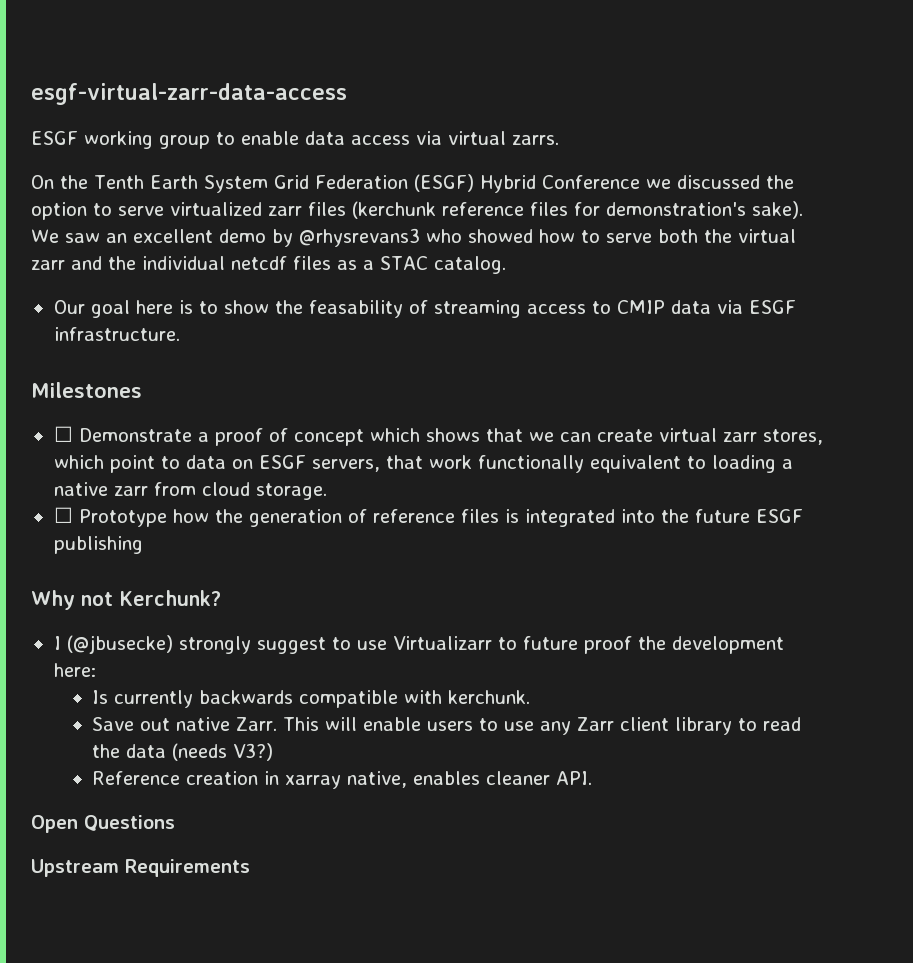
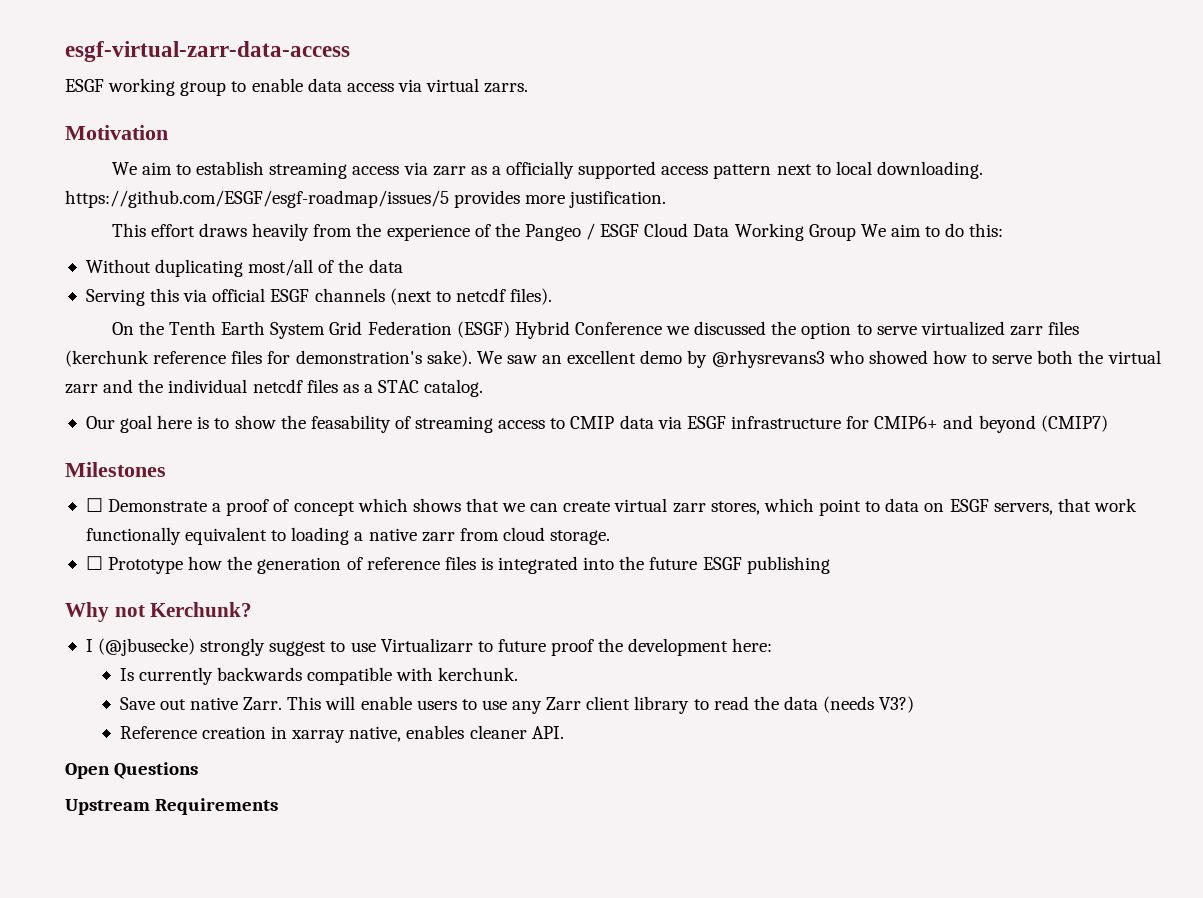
(559, 140) none -> [65,125,168,140] [111,161,983,179] [65,190,667,208] [111,223,1004,241] [85,259,403,277] [85,288,553,306] // Motivation // We aim to establish streaming access via zarr as a officially supported access pattern next to local downloading. https://github.com/ESGF/esgf-roadmap/issues/5 provides more justification. // This effort draws heavily from the experience of the Pangeo / ESGF Cloud Data Working Group We aim to do this: // Without duplicating most/all of the data // Serving this via official ESGF channels (next to netcdf files).
[53,327,180,341] infrastructure. -> [730,415,1108,433] infrastructure for CMIP6+ and beyond (CMIP7)

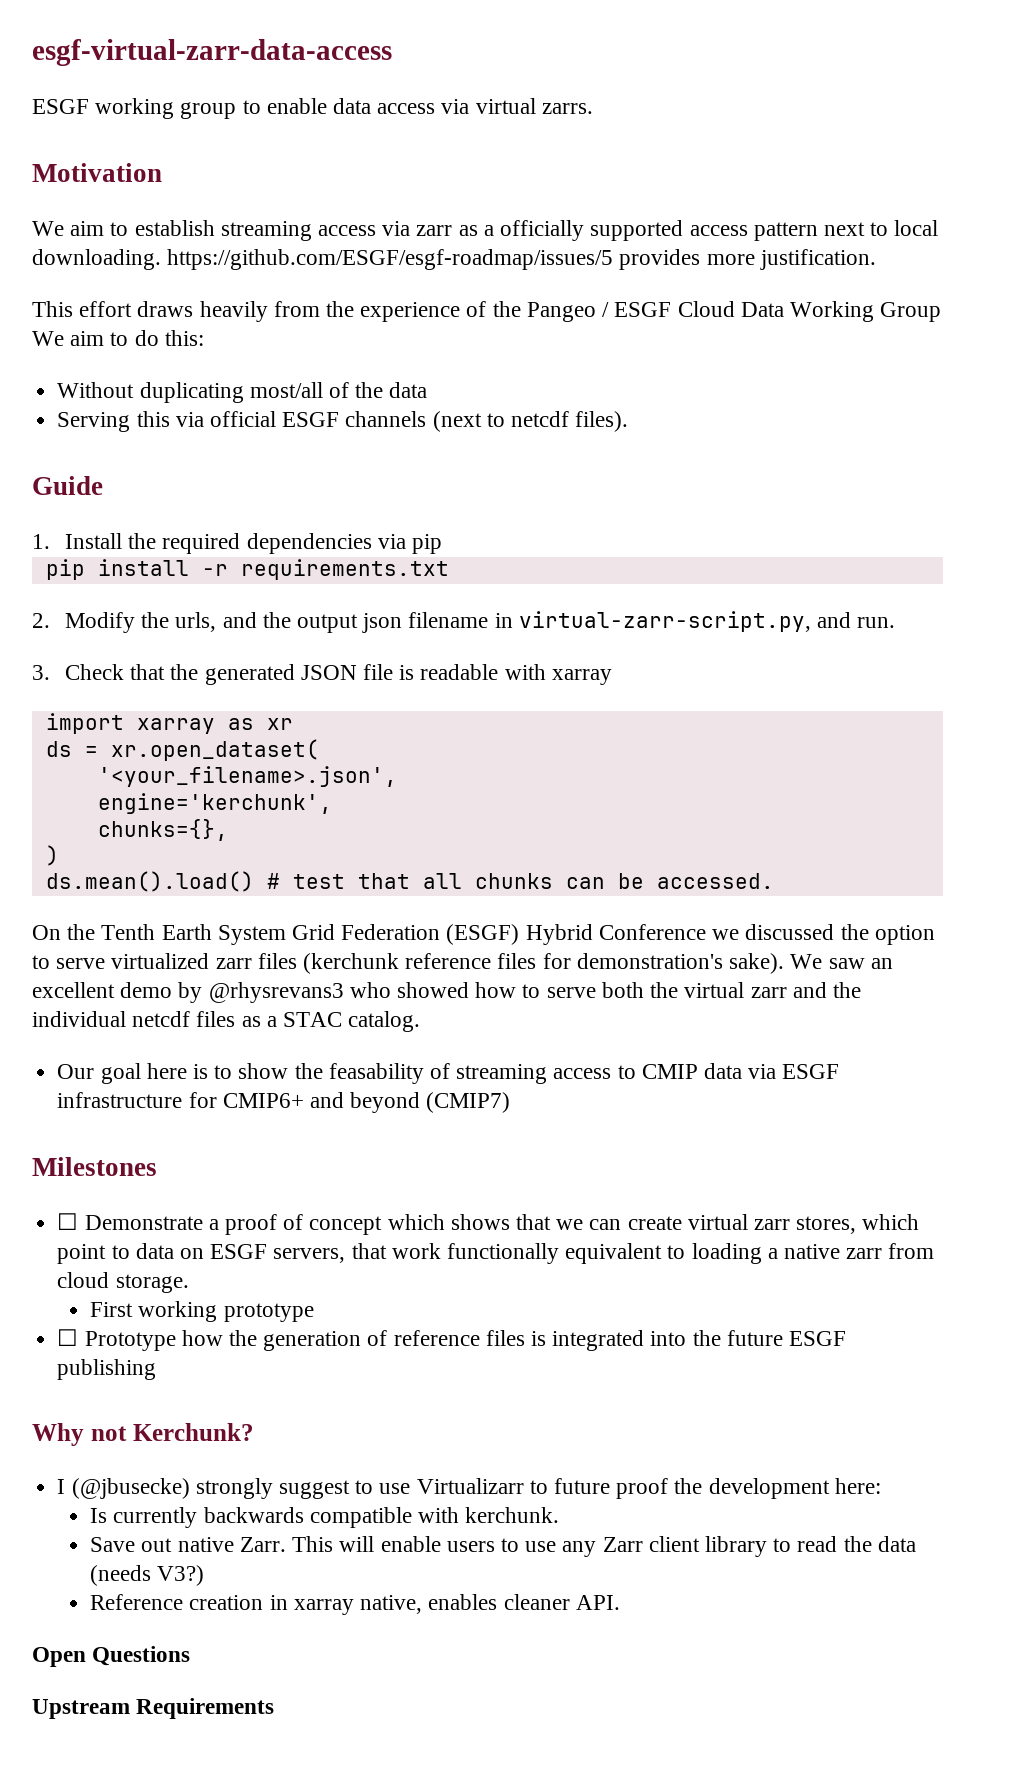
(553, 296) none -> [32,476,103,495] [32,533,443,554] [45,559,449,580] [32,611,896,633] [32,664,612,685] [45,713,293,734] [45,739,319,761] [97,766,397,787] [97,793,332,814] [97,819,228,841] [45,845,59,866] [45,871,774,892] // Guide // 1. Install the required dependencies via pip // pip install -r requirements.txt // 2. Modify the urls, and the output json filename in virtual-zarr-script.py, and run. // 3. Check that the generated JSON file is readable with xarray // import xarray as xr // ds = xr.open_dataset( // '<your_filename>.json', // engine='kerchunk', // chunks={}, // ) // ds.mean().load() # test that all chunks can be accessed.
(611, 537) none -> [90,1301,314,1322] // First working prototype

